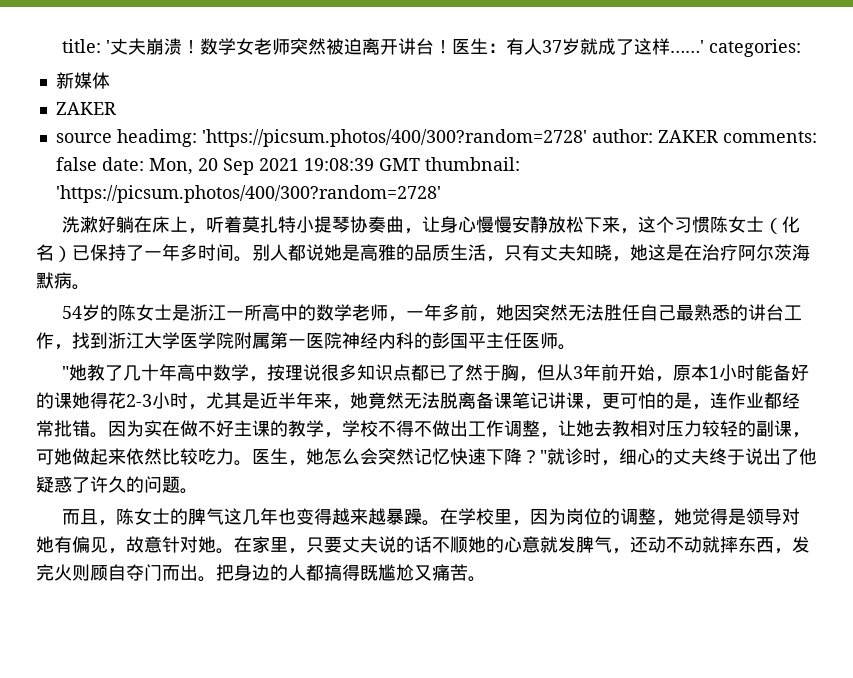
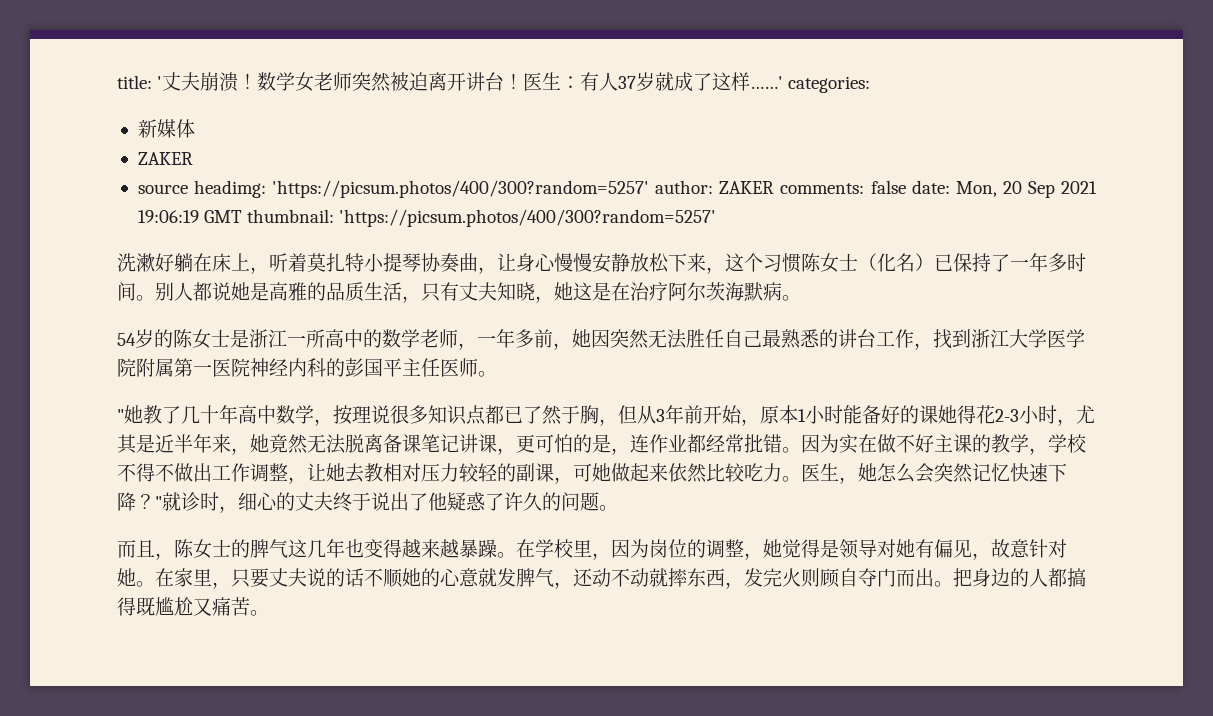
[201,129,587,147] 'https://picsum.photos/400/300?random=2728' -> [272,180,650,198] 'https://picsum.photos/400/300?random=5257'
[303,158,374,171] 19:08:39 -> [137,210,199,223] 19:06:19
[55,185,441,203] 'https://picsum.photos/400/300?random=2728' -> [339,209,717,227] 'https://picsum.photos/400/300?random=5257'

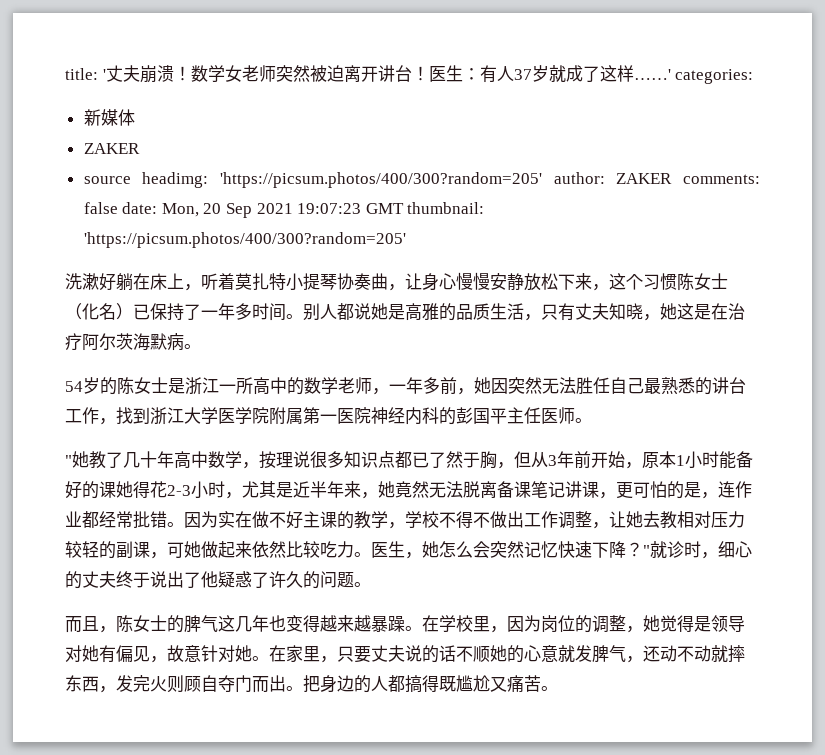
[272,180,650,198] 'https://picsum.photos/400/300?random=5257' -> [220,172,543,188] 'https://picsum.photos/400/300?random=205'
[137,210,199,223] 19:06:19 -> [297,203,362,214] 19:07:23
[339,209,717,227] 'https://picsum.photos/400/300?random=5257' -> [83,232,406,248] 'https://picsum.photos/400/300?random=205'

